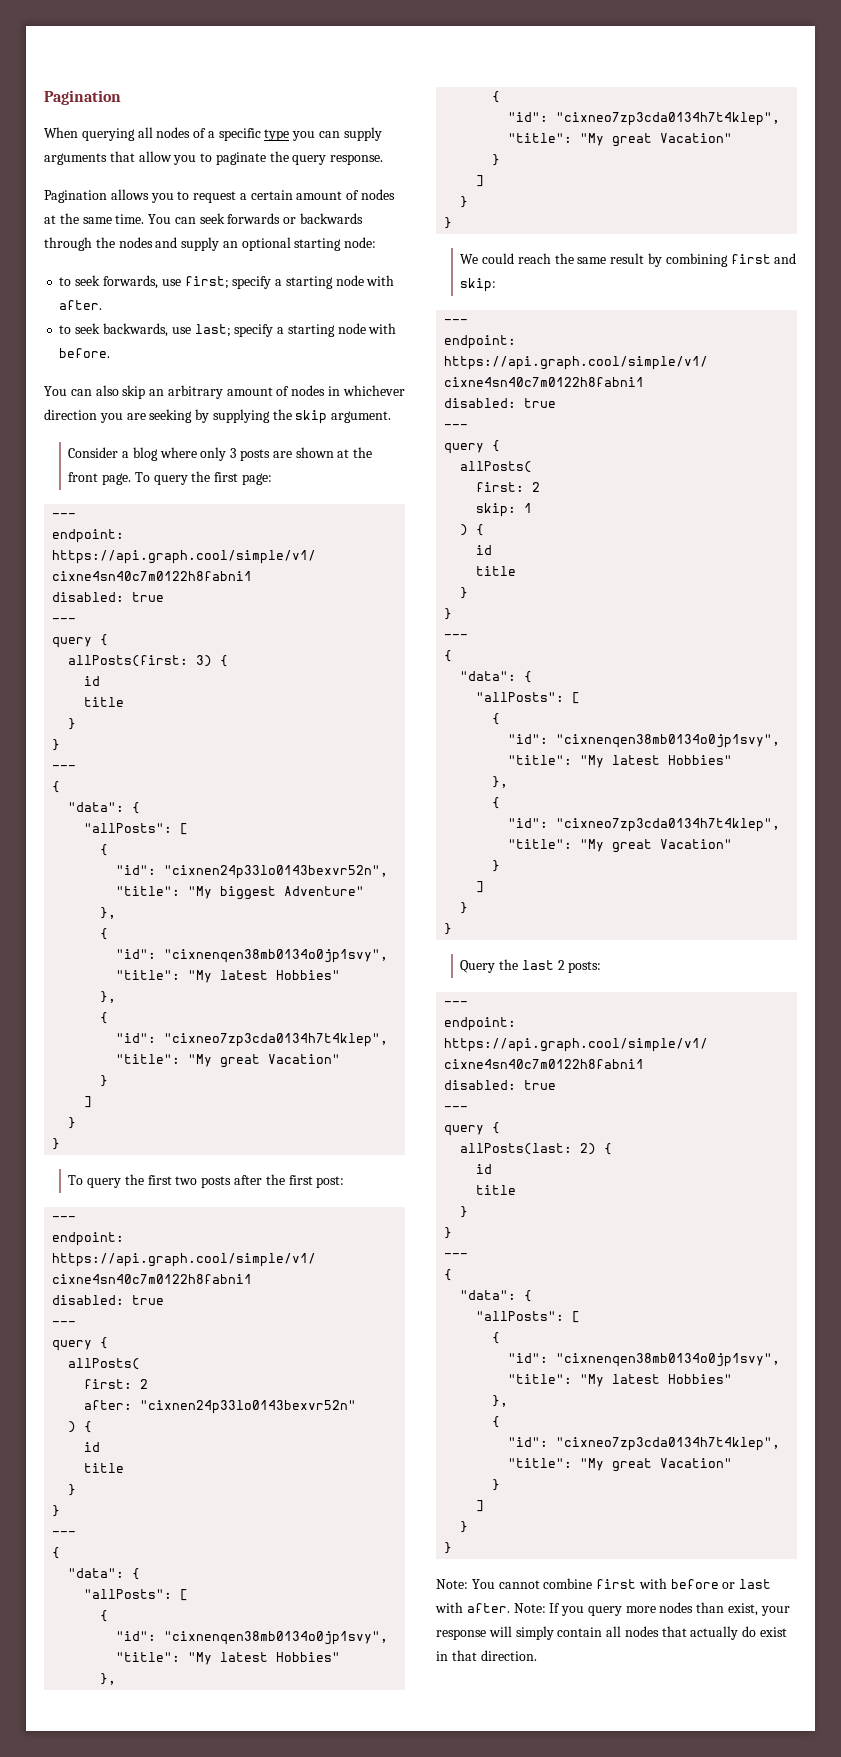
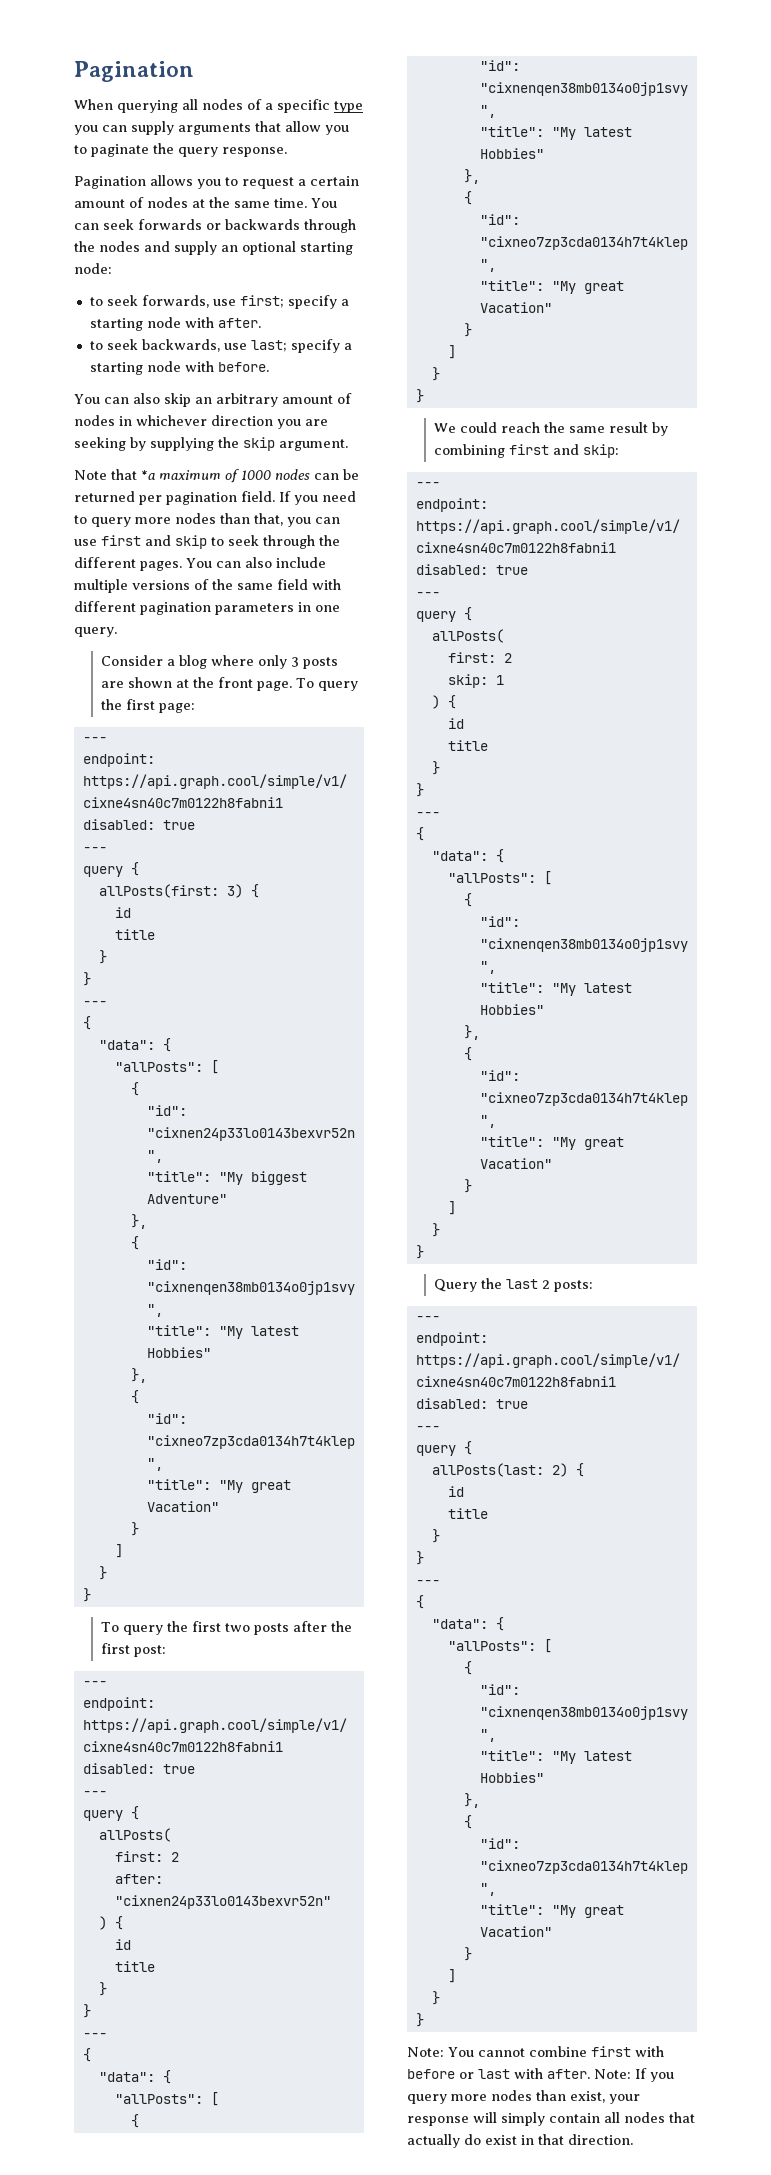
(392, 417) none -> [74,469,359,483] [74,491,356,505] [74,513,340,527] [74,535,340,549] [74,557,326,571] [74,579,341,593] [74,601,340,615] [74,627,117,637] // Note that *a maximum of 1000 nodes can be returned per pagination field. If you need to query more nodes than that, you can use first and skip to seek through the different pages. You can also include multiple versions of the same field with different pagination parameters in one query.

